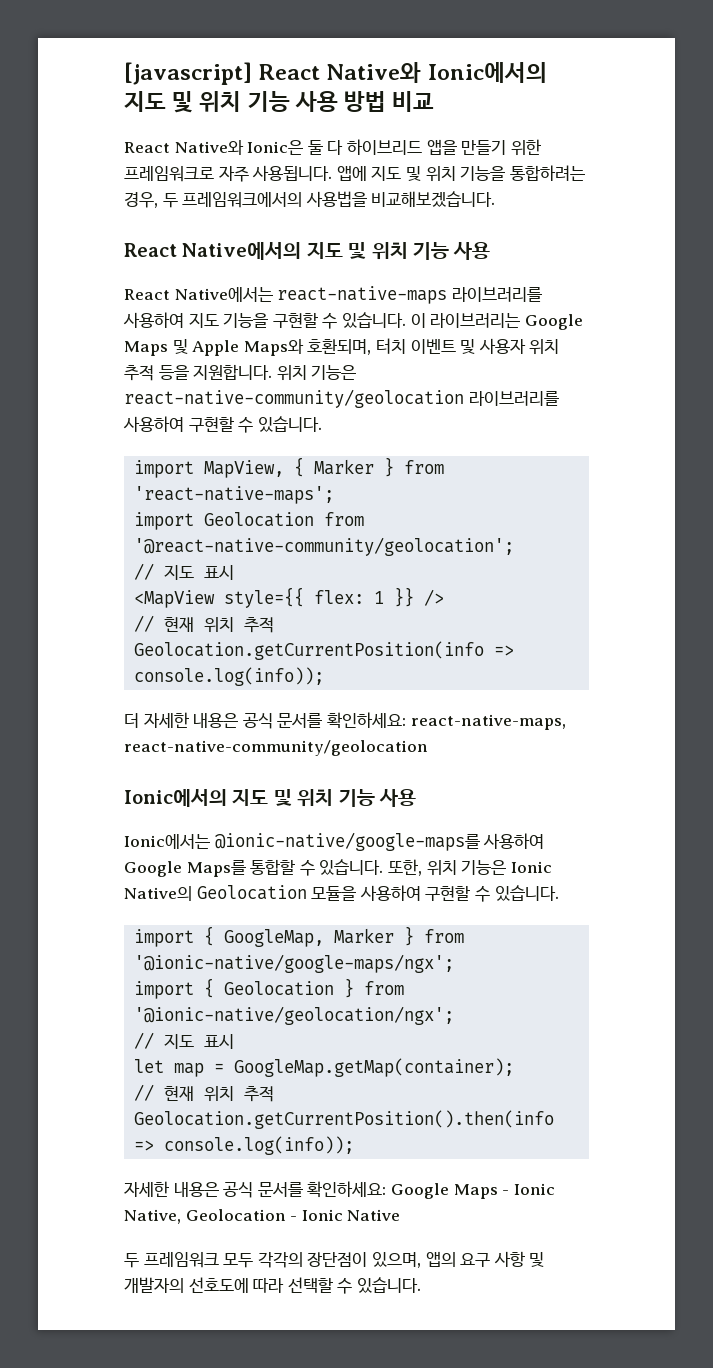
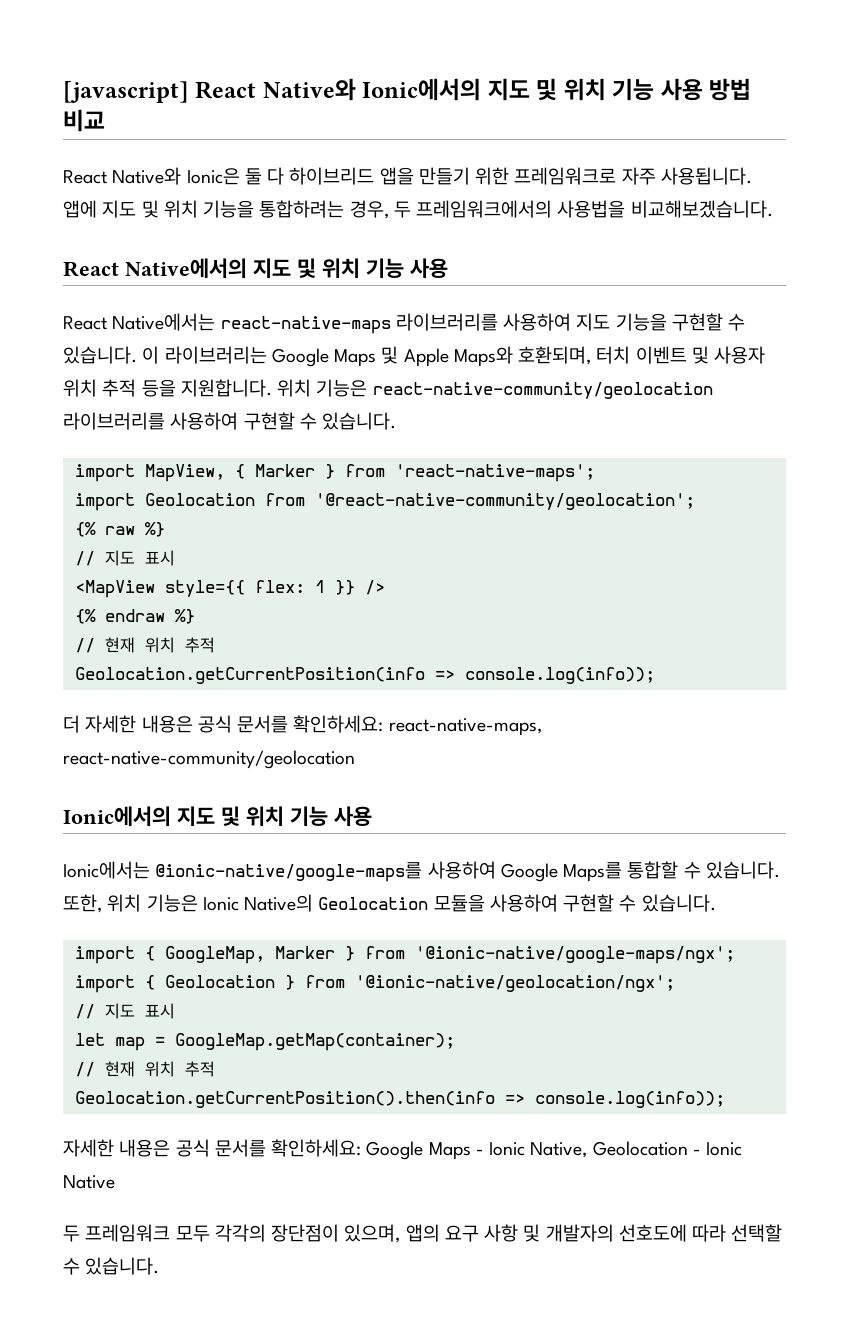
(515, 546) none -> [74,522,165,537] // {% raw %}
(445, 597) none -> [74,609,195,624] // {% endraw %}

